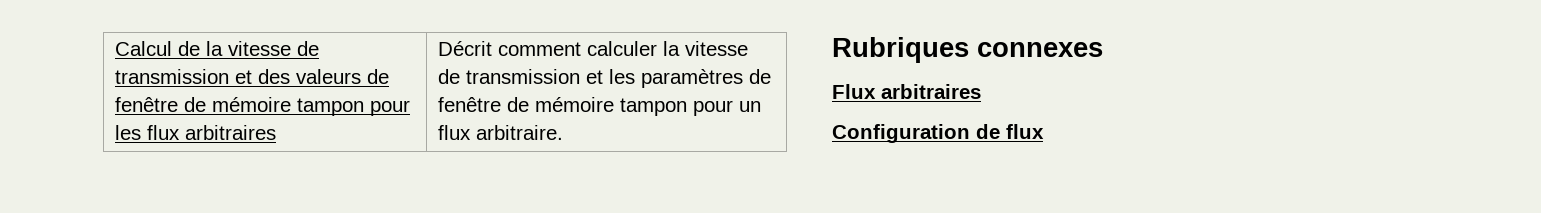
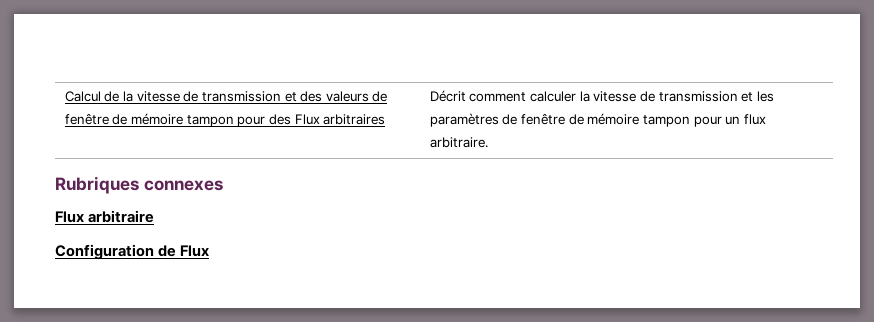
[114,125,180,140] les flux -> [268,114,320,125] des Flux
[881,84,981,99] arbitraires -> [88,210,155,223] arbitraire
[1006,124,1044,139] flux -> [180,245,210,257] Flux

